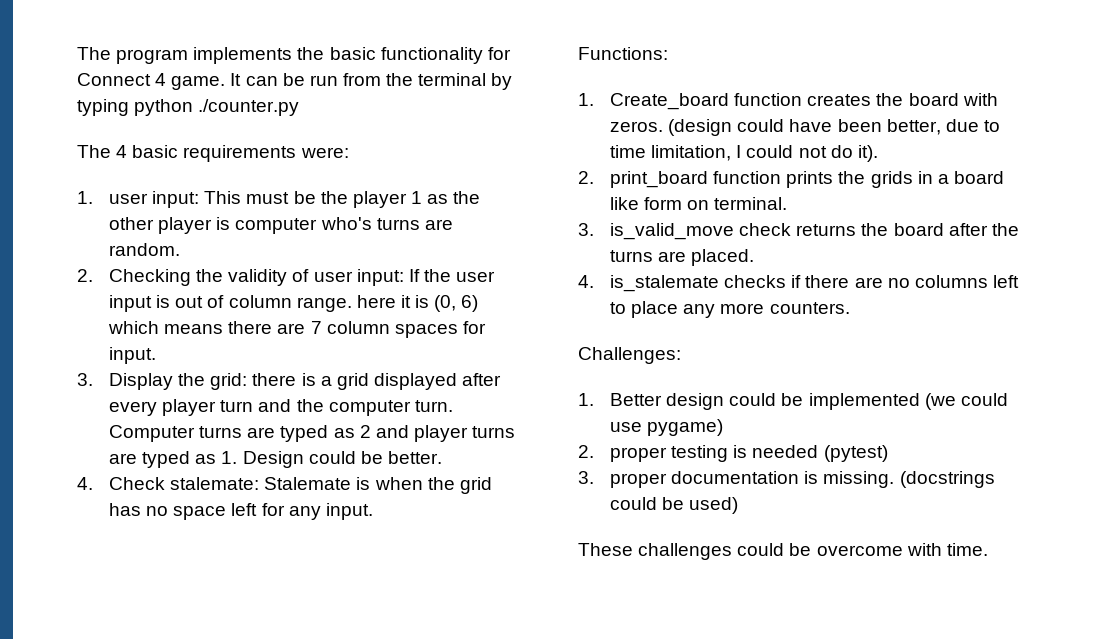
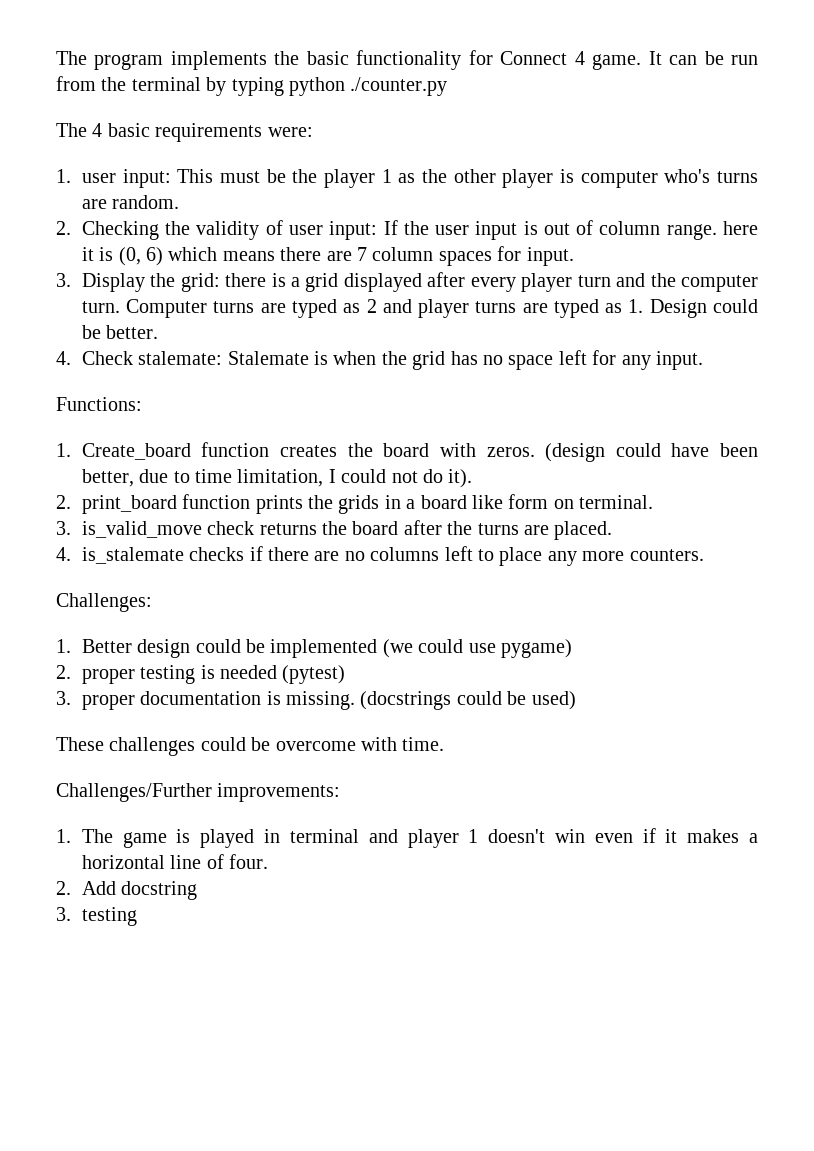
(988, 549) none -> [56,783,341,802] [56,828,758,848] [81,854,269,869] [56,881,198,900] [56,907,137,926] // Challenges/Further improvements: // 1. The game is played in terminal and player 1 doesn't win even if it makes a horizontal line of four. // 2. Add docstring // 3. testing

